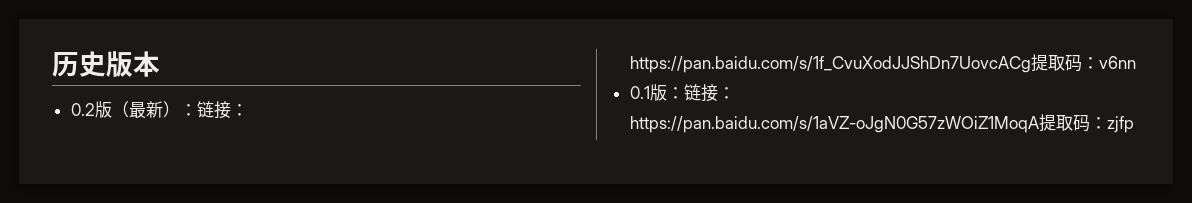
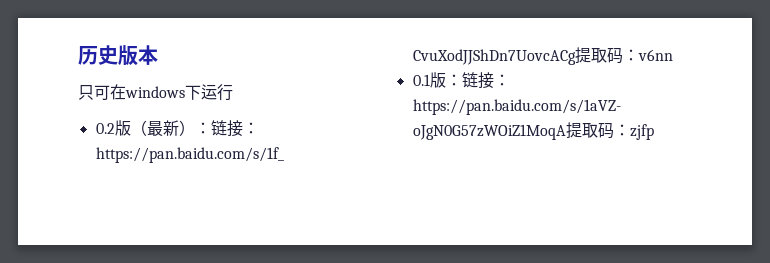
(160, 64) none -> [78,84,233,101] // 只可在windows下运行

